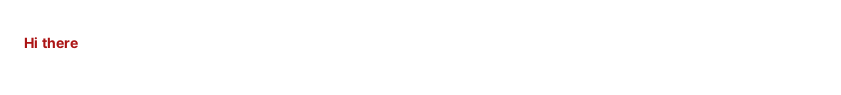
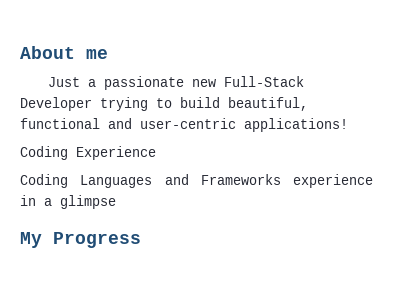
[24,37,78,49] Hi there -> [20,46,108,59] [48,76,305,90] [20,97,308,111] [20,118,348,132] [20,146,156,160] [20,174,373,188] [20,195,116,209] [20,232,141,248] About me // Just a passionate new Full-Stack Developer trying to build beautiful, functional and user-centric applications! // Coding Experience // Coding Languages and Frameworks experience in a glimpse // My Progress

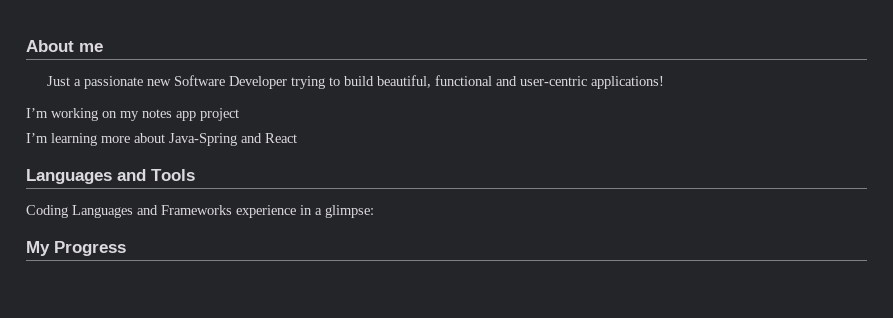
[224,76,305,87] Full-Stack -> [173,75,225,86] Software
[20,146,156,160] Coding Experience -> [26,108,239,121] [26,133,297,146] [26,169,195,184] I’m working on my notes app project // I’m learning more about Java-Spring and React // Languages and Tools
[60,195,116,209] glimpse -> [325,205,374,218] glimpse:

